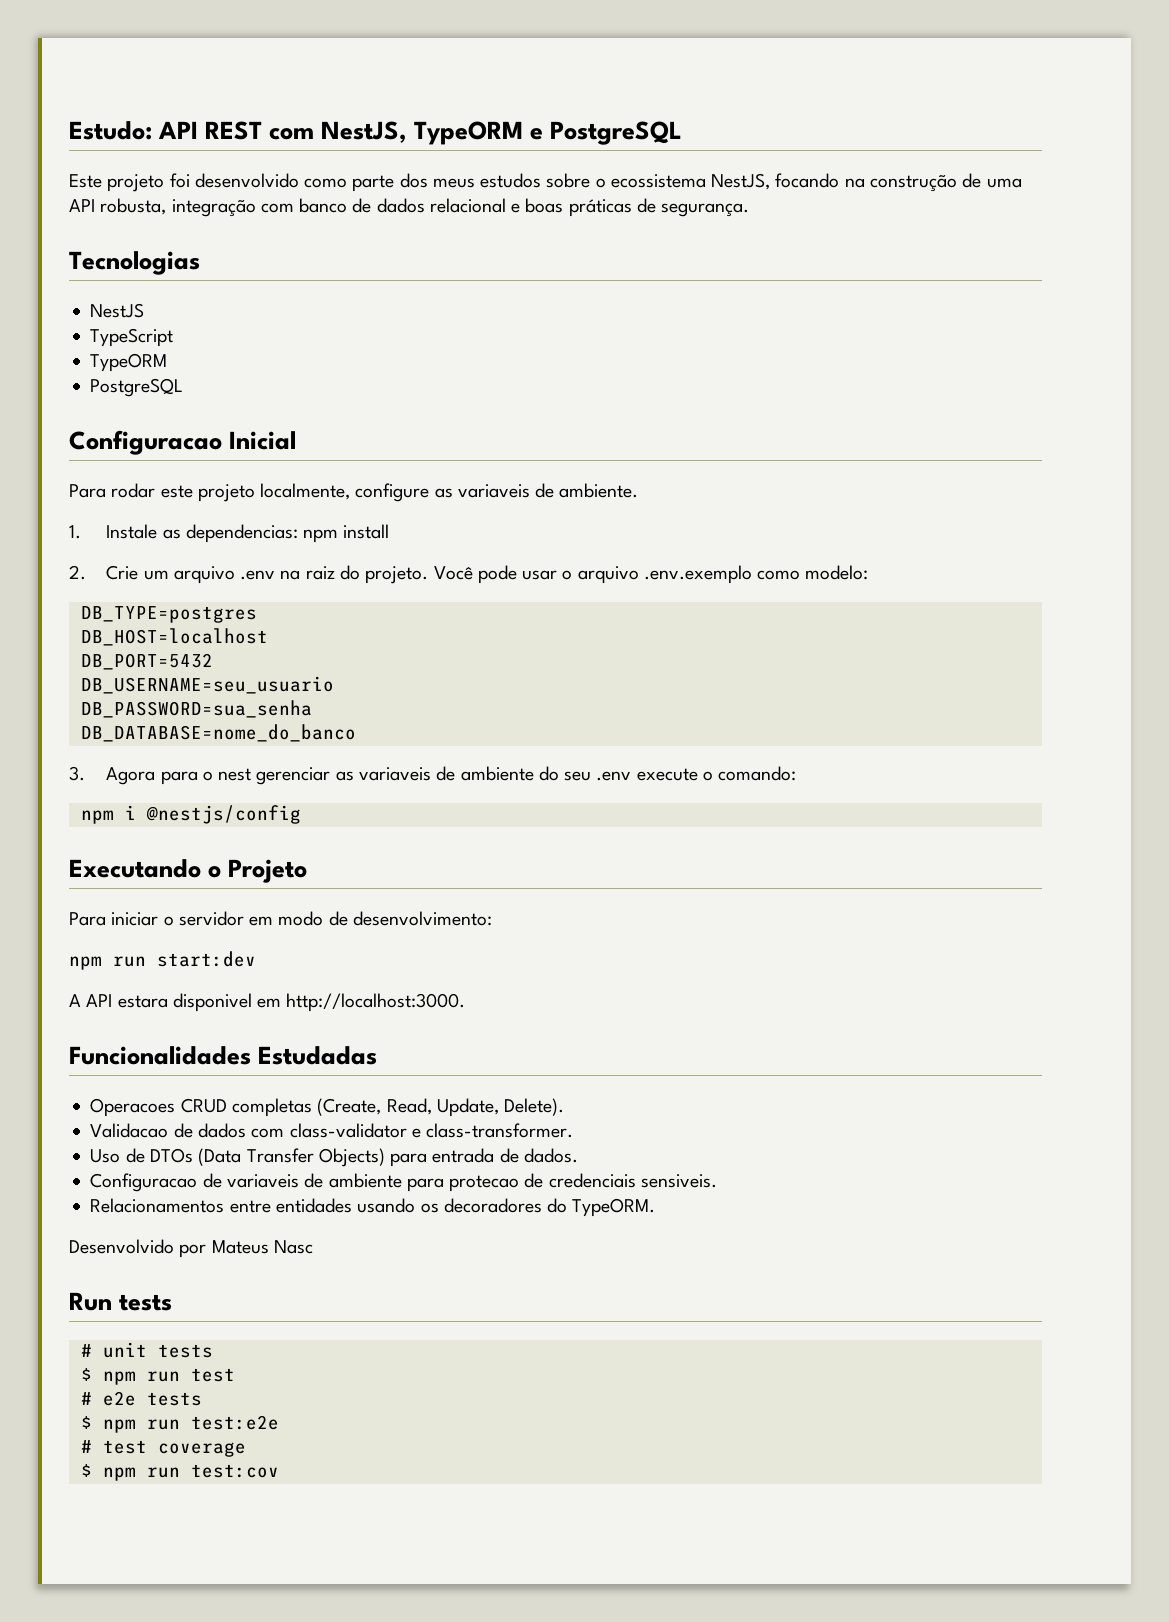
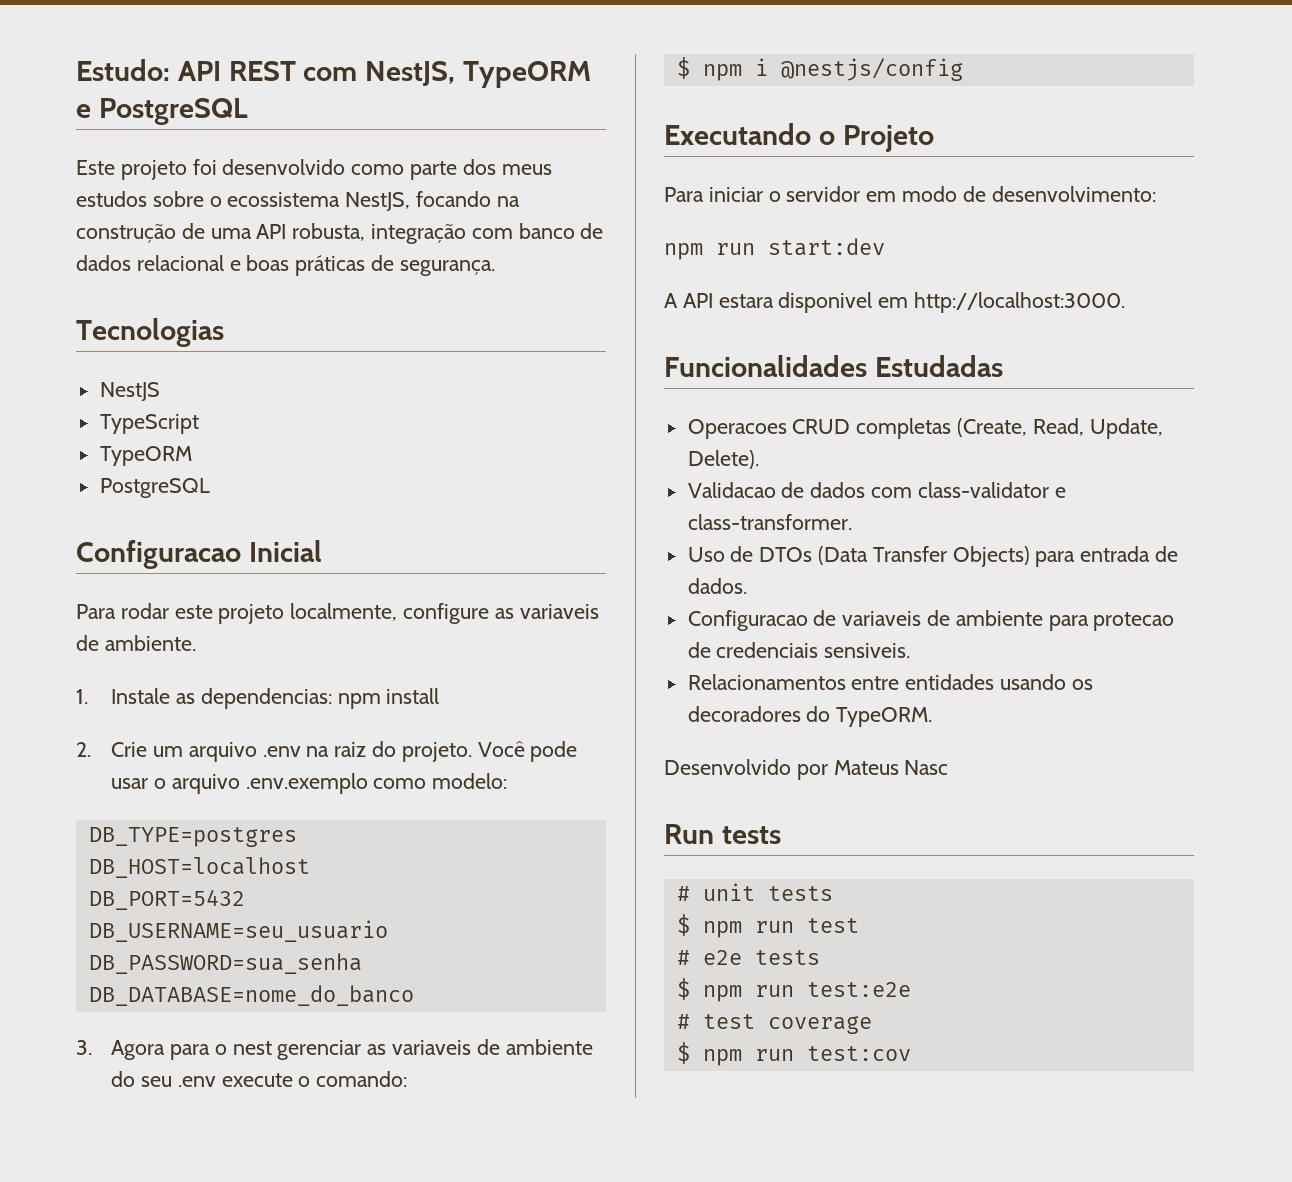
(797, 773) none -> [676,57,690,79] $

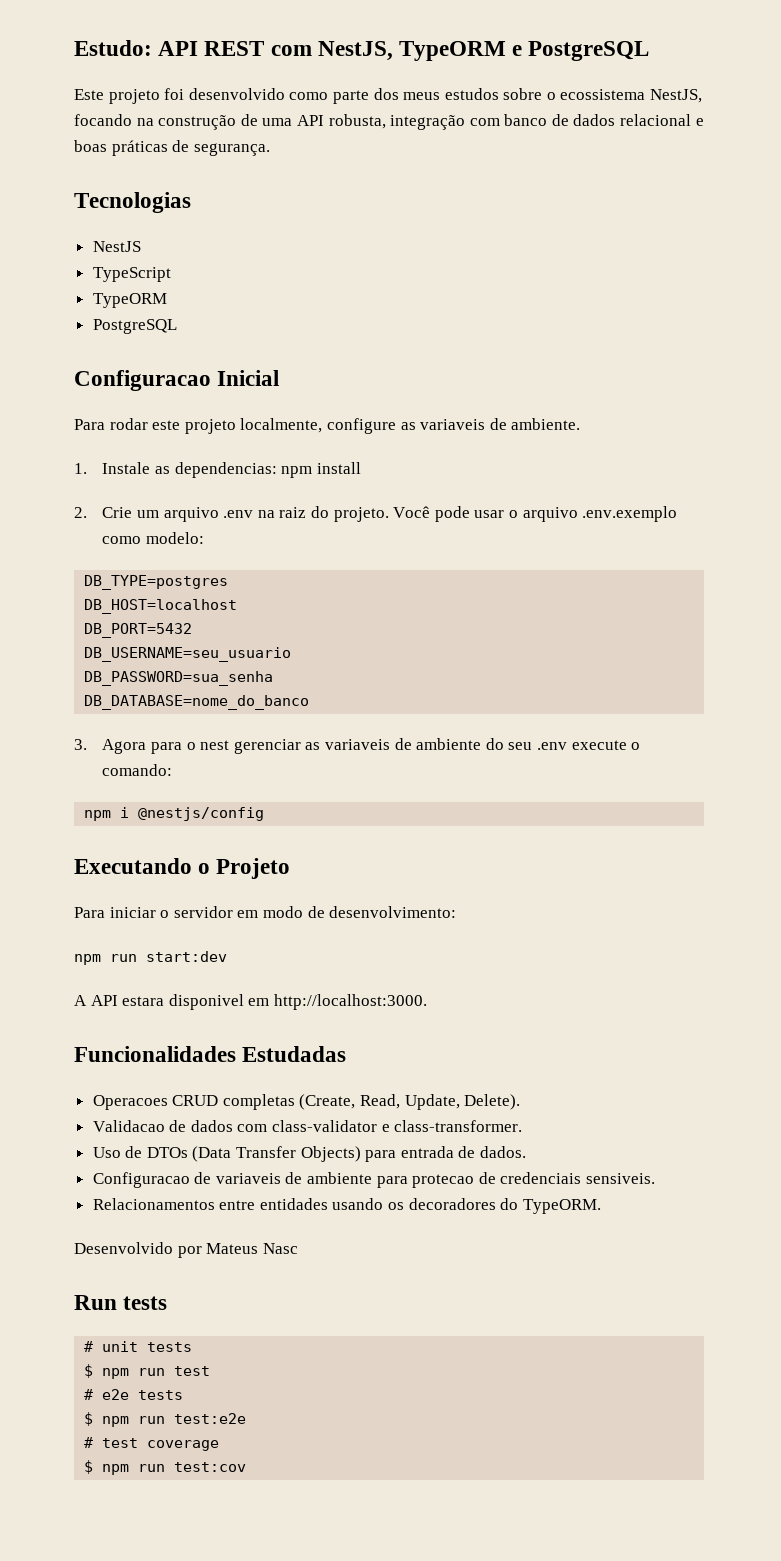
[676,57,690,79] $ -> (173, 770) none

